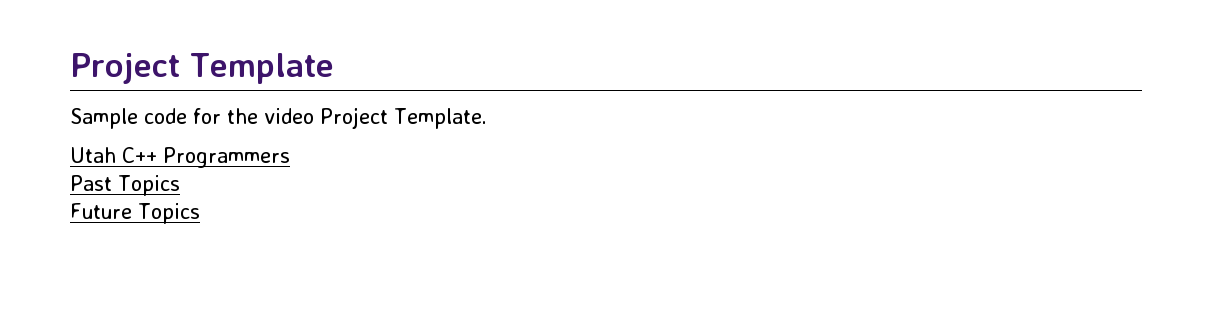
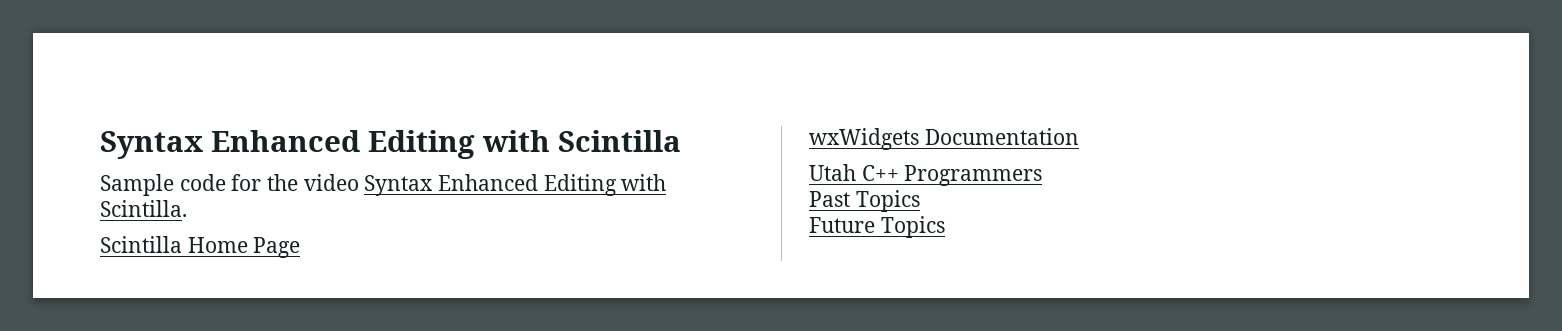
[70,53,334,84] Project Template -> [100,130,681,159] Syntax Enhanced Editing with Scintilla
[320,107,487,129] Project Template. -> [364,174,667,196] [100,200,187,217] [100,236,301,258] [809,128,1079,150] Syntax Enhanced Editing with Scintilla. // Scintilla Home Page // wxWidgets Documentation

